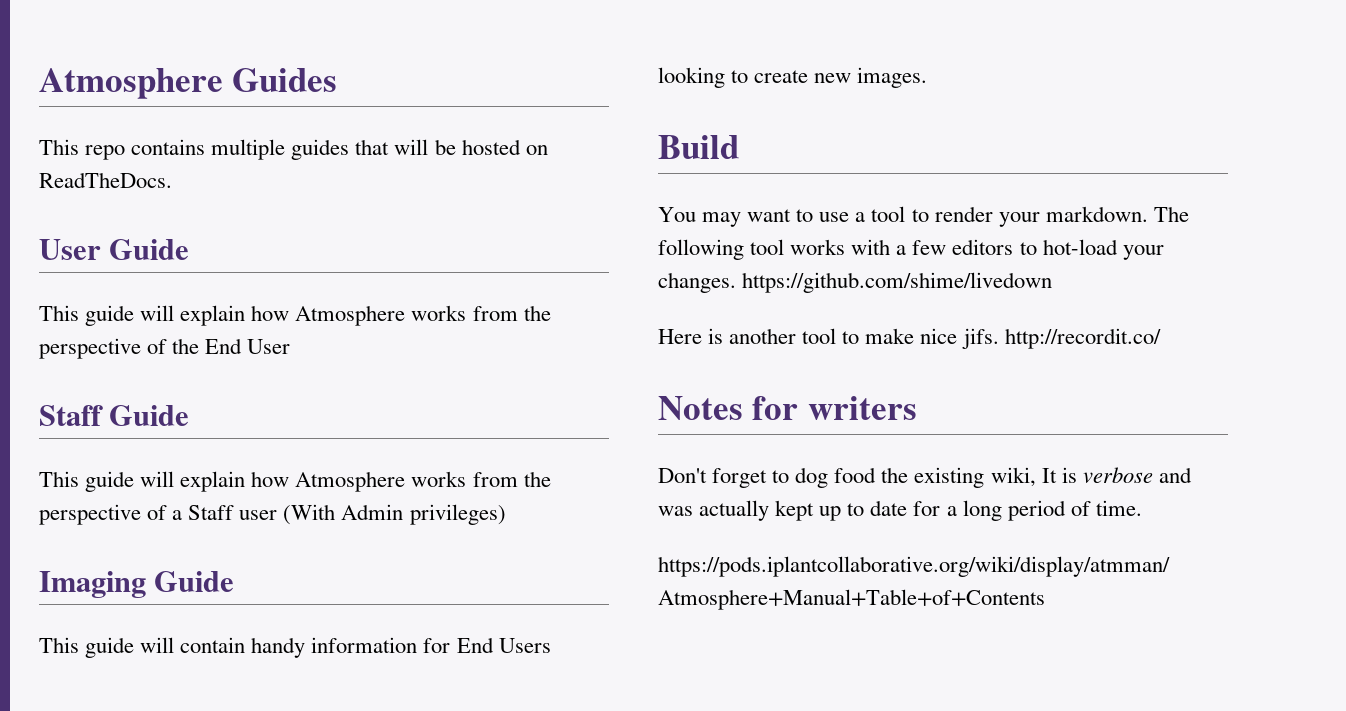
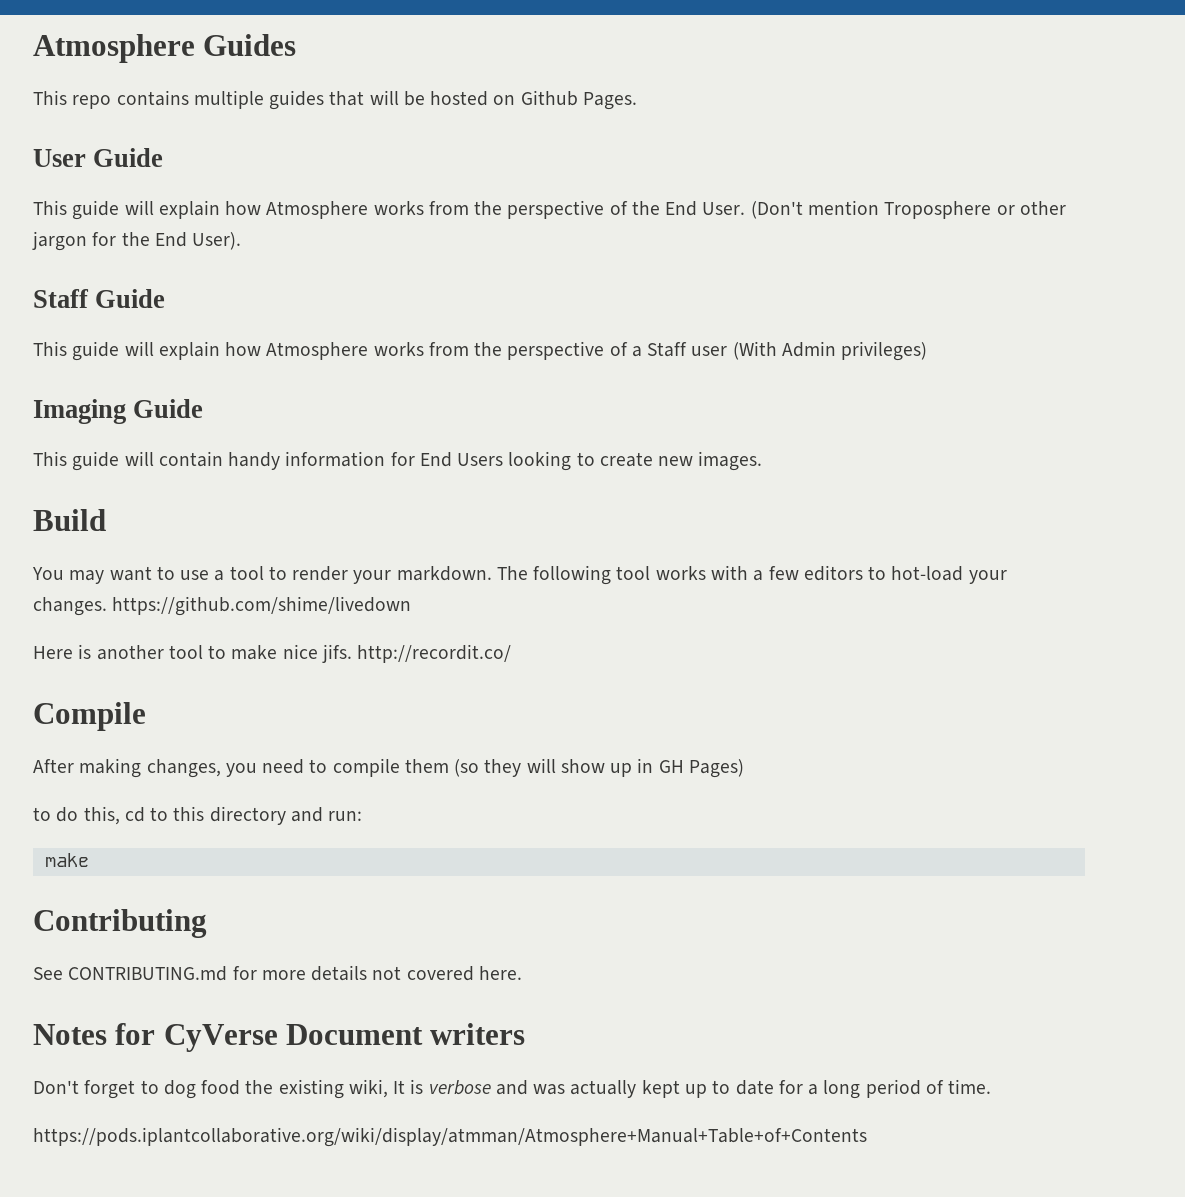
[39,172,172,188] ReadTheDocs. -> [520,90,637,110] Github Pages.
[247,339,291,354] User -> [702,200,1066,219] [32,231,242,251] User. (Don't mention Troposphere or other jargon for the End User).
(1161, 338) none -> [33,702,146,731] [33,758,744,778] [33,806,363,825] [44,853,89,867] [33,909,207,938] [33,965,522,981] // Compile // After making changes, you need to compile them (so they will show up in GH Pages) // to do this, cd to this directory and run: // make // Contributing // See CONTRIBUTING.md for more details not covered here.
(799, 408) none -> [163,1024,424,1052] CyVerse Document

